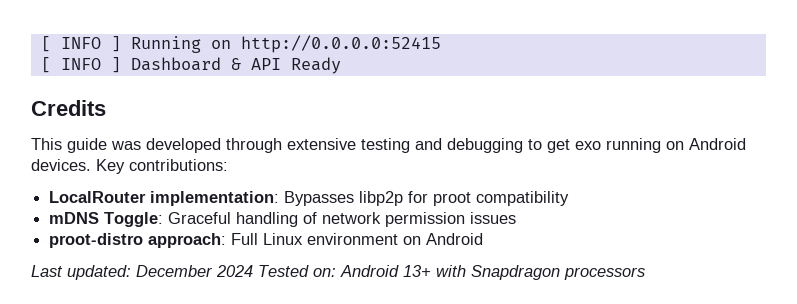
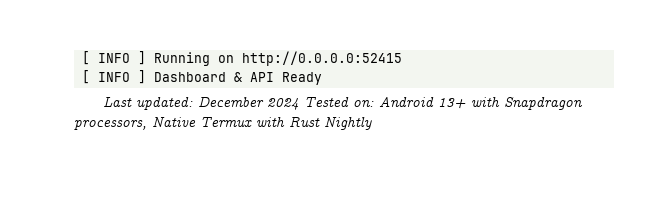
[31,100,106,116] [31,138,746,153] [31,159,228,174] [49,191,570,206] [49,212,517,227] [49,233,484,248] // Credits // This guide was developed through extensive testing and debugging to get exo running on Android devices. Key contributions: // LocalRouter implementation: Bypasses libp2p for proot compatibility // mDNS Toggle: Graceful handling of network permission issues // proot-distro approach: Full Linux environment on Android -> (323, 78) none
[564,267,645,280] processors -> [74,116,372,130] processors, Native Termux with Rust Nightly

